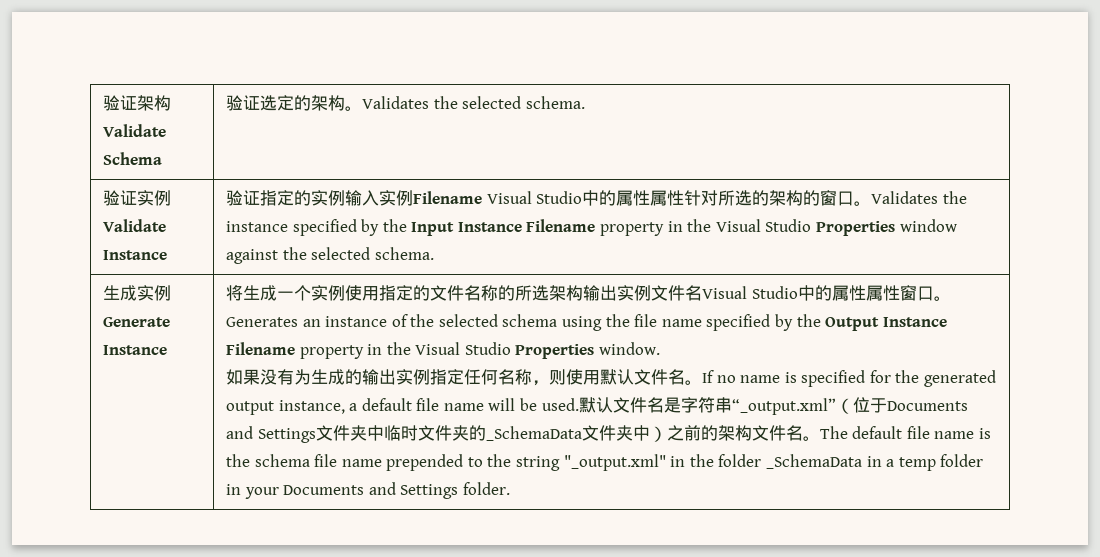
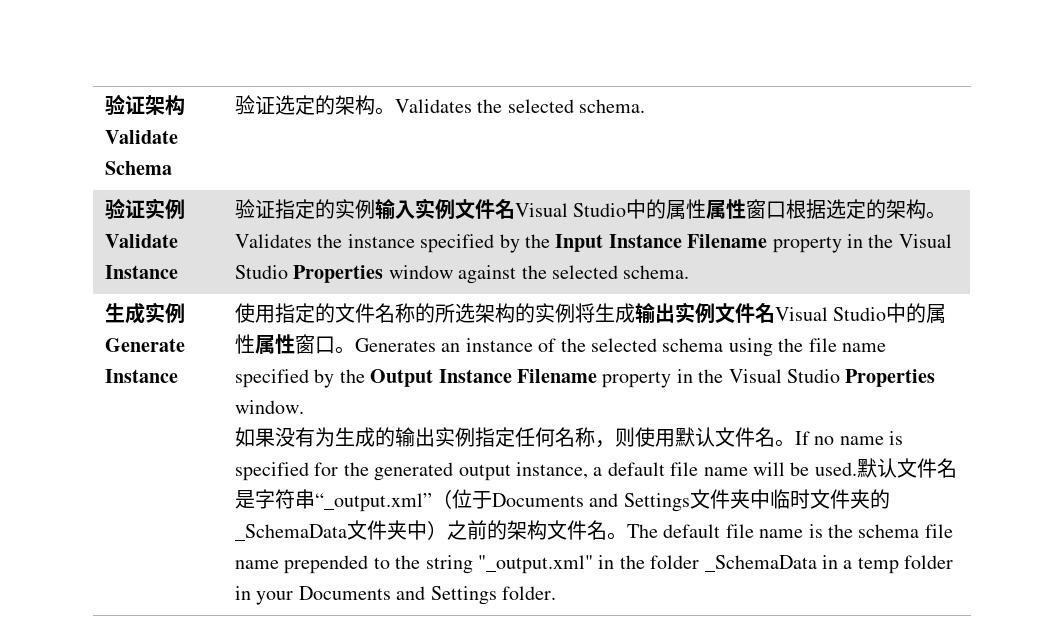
[412,190,855,206] Filename Visual Studio中的属性属性针对所选的架构的窗口 -> [455,199,927,220] 文件名Visual Studio中的属性属性窗口根据选定的架构
[225,285,345,301] 将生成一个实例 -> (179, 376) none
(583, 293) none -> [515,303,636,323] 的实例将生成

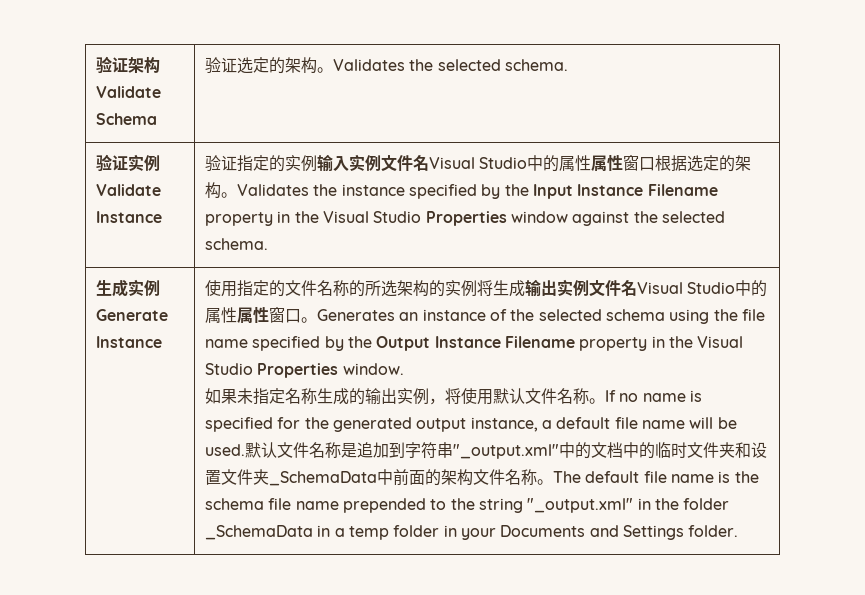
[275,427,336,447] 没有为 -> [237,388,318,405] 未指定名称
[475,427,636,448] 指定任何名称，则 -> [429,388,462,405] ，将
(776, 437) none -> [573,388,590,404] 称
[235,489,890,512] [235,520,488,541] 是字符串“_output.xml”（位于Documents and Settings文件夹中临时文件夹的_SchemaData文件夹中）之前 -> [325,442,768,459] [205,469,426,486] 称是追加到字符串"_output.xml"中的文档中的临时文件夹和设置文件夹_SchemaData中前面
(608, 530) none -> [521,469,538,485] 称

